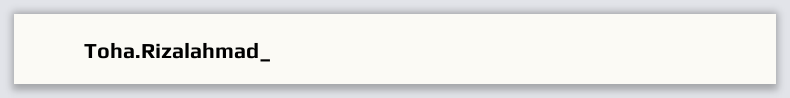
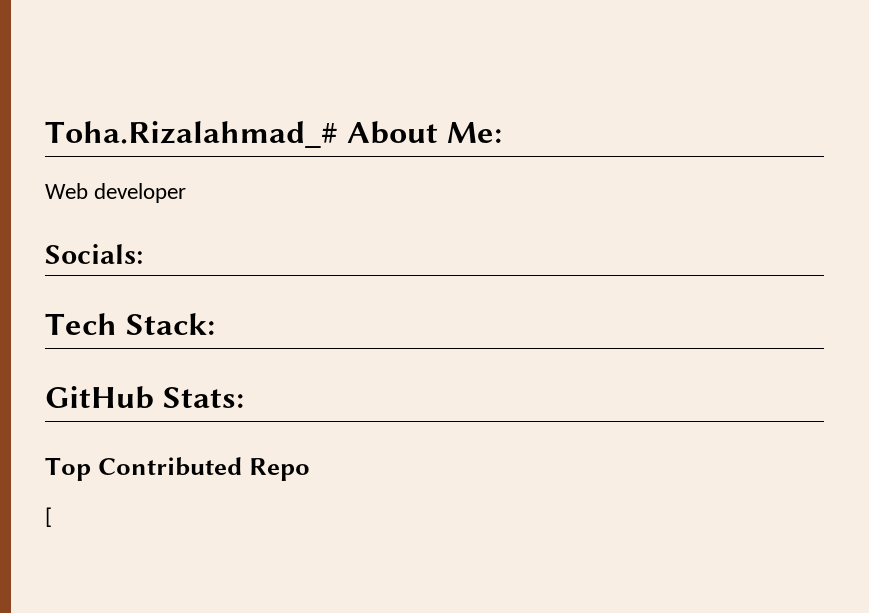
[84,42,271,62] Toha.Rizalahmad_ -> [45,121,502,148] [45,183,187,203] [45,244,143,264] [45,313,215,335] [45,386,244,409] [45,457,311,481] [45,507,52,527] Toha.Rizalahmad_# About Me: // Web developer // Socials: // Tech Stack: // GitHub Stats: // Top Contributed Repo // [

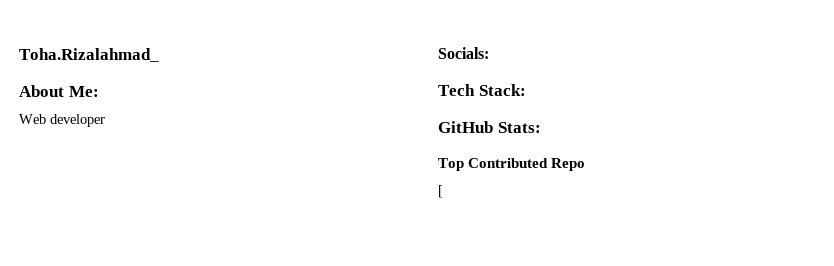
[45,121,338,148] Toha.Rizalahmad_# -> [19,48,159,62] Toha.Rizalahmad_ //

